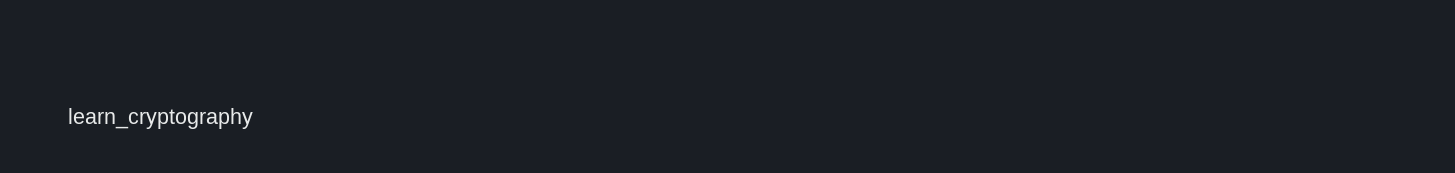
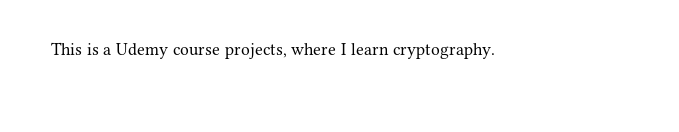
[68,108,253,129] learn_cryptography -> [51,42,495,59] This is a Udemy course projects, where I learn cryptography.

